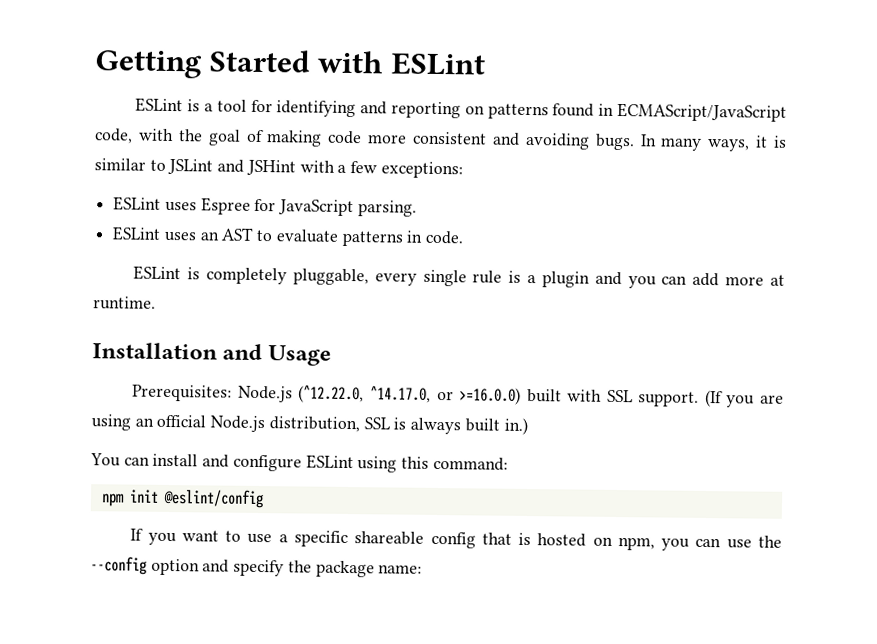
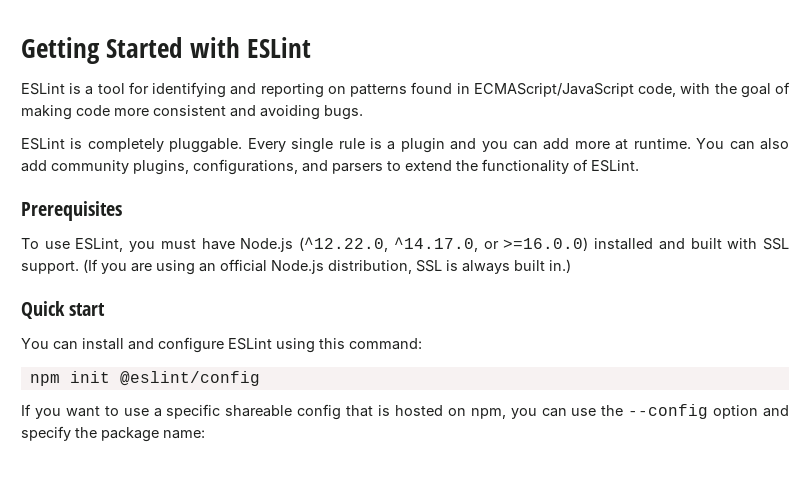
[639,134,787,152] [94,158,463,179] [113,196,417,217] [112,226,465,247] In many ways, it is similar to JSLint and JSHint with a few exceptions: // ESLint uses Espree for JavaScript parsing. // ESLint uses an AST to evaluate patterns in code. -> (363, 112) none
[292,268,417,286] pluggable, every -> [169,138,286,153] pluggable. Every
[92,342,331,366] [132,384,233,402] // Installation and Usage // Prerequisites: -> [696,138,790,150] [21,159,639,175] [21,201,122,221] [21,238,235,252] You can also add community plugins, configurations, and parsers to extend the functionality of ESLint. // Prerequisites // To use ESLint, you must have
(522, 396) none -> [594,238,685,250] installed and
(528, 426) none -> [21,301,106,319] // Quick start

